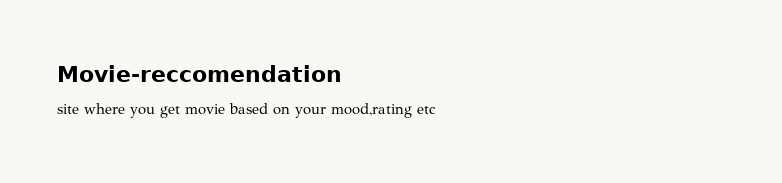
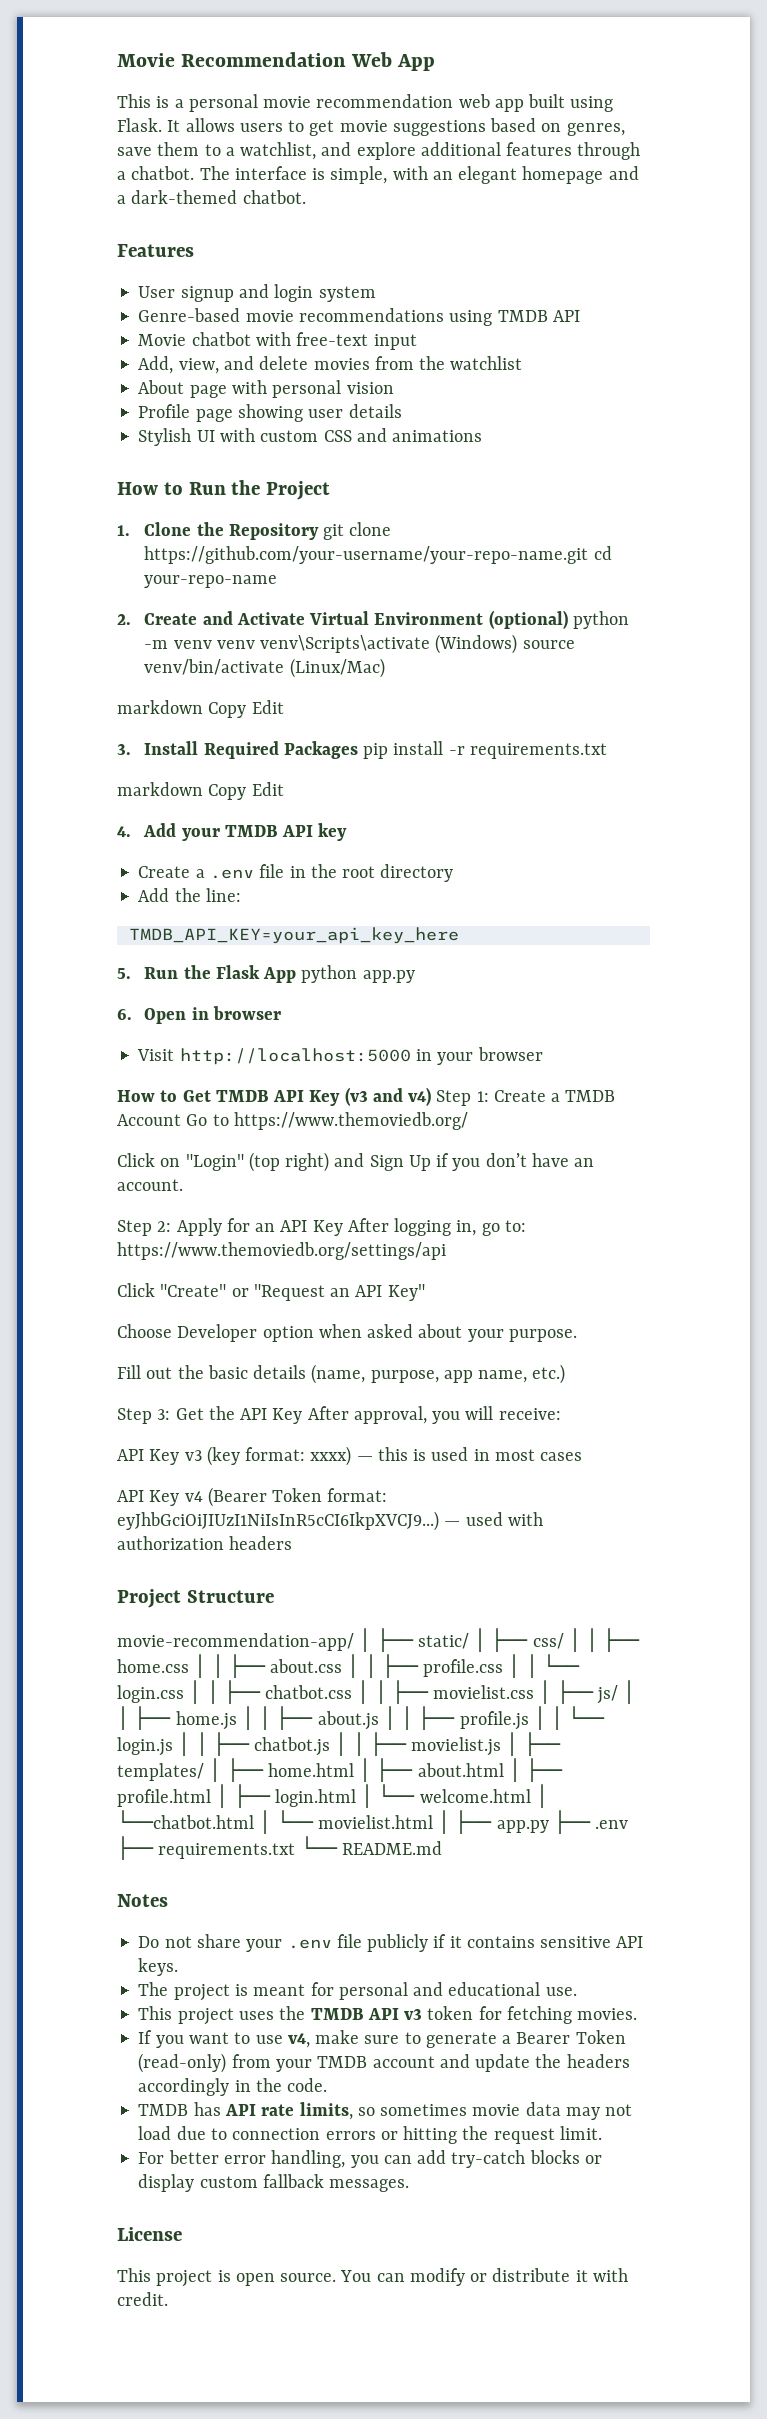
[57,65,342,82] [57,103,155,118] Movie-reccomendation // site where you -> [117,52,436,71] [117,94,614,112] [117,118,305,132] Movie Recommendation Web App // This is a personal movie recommendation web app built using Flask. It allows users to
(225, 109) none -> [392,120,486,136] suggestions
[295,103,436,118] your mood,rating etc -> [566,123,625,136] [117,142,641,160] [117,166,639,184] [117,190,306,204] [117,244,194,257] [138,284,376,302] [138,308,580,326] [138,332,417,350] [138,356,523,374] [138,380,394,398] [138,404,402,422] [138,428,483,446] [117,480,331,500] [117,522,392,540] [144,546,612,564] [144,575,278,588] [117,610,629,629] [144,634,575,654] [144,658,385,678] [117,700,284,718] [117,741,607,759] [117,782,284,800] [117,823,348,841] [138,864,454,882] [138,888,241,902] [128,927,459,944] [117,965,415,983] [117,1006,281,1024] [137,1047,543,1065] [117,1087,616,1106] [117,1112,468,1130] [117,1152,595,1172] [117,1179,183,1191] [117,1218,526,1236] [117,1242,446,1260] [117,1283,425,1301] [117,1324,577,1342] [117,1364,566,1384] [117,1406,561,1424] [117,1446,583,1466] [117,1487,388,1507] [117,1511,543,1531] [117,1536,293,1550] [117,1589,274,1608] [117,1628,641,1652] [117,1654,580,1678] [117,1680,636,1704] [117,1706,606,1730] [117,1732,561,1756] [117,1758,564,1782] [117,1784,548,1808] [117,1810,629,1834] [117,1836,442,1860] [117,1894,168,1907] [138,1934,644,1952] [138,1958,179,1976] [138,1982,577,2001] [138,2006,638,2025] [138,2030,626,2048] [138,2053,630,2073] [138,2078,328,2096] [138,2102,633,2120] [138,2126,602,2144] [138,2150,602,2168] [138,2174,410,2192] [117,2227,182,2241] [117,2268,628,2287] [117,2292,168,2306] genres, save them to a watchlist, and explore additional features through a chatbot. The interface is simple, with an elegant homepage and a dark-themed chatbot. // Features // User signup and login system // Genre-based movie recommendations using TMDB API // Movie chatbot with free-text input // Add, view, and delete movies from the watchlist // About page with personal vision // Profile page showing user details // Stylish UI with custom CSS and animations // How to Run the Project // 1. Clone the Repository git clone https://github.com/your-username/your-repo-name.git cd your-repo-name // 2. Create and Activate Virtual Environment (optional) python -m venv venv venv\Scripts\activate (Windows) source venv/bin/activate (Linux/Mac) // markdown Copy Edit // 3. Install Required Packages pip install -r requirements.txt // markdown Copy Edit // 4. Add your TMDB API key // Create a .env file in the root directory // Add the line: // TMDB_API_KEY=your_api_key_here // 5. Run the Flask App python app.py // 6. Open in browser // Visit http://localhost:5000 in your browser // How to Get TMDB API Key (v3 and v4) Step 1: Create a TMDB Account Go to https://www.themoviedb.org/ // Click on "Login" (top right) and Sign Up if you don’t have an account. // Step 2: Apply for an API Key After logging in, go to: https://www.themoviedb.org/settings/api // Click "Create" or "Request an API Key" // Choose Developer option when asked about your purpose. // Fill out the basic details (name, purpose, app name, etc.) // Step 3: Get the API Key After approval, you will receive: // API Key v3 (key format: xxxx) — this is used in most cases // API Key v4 (Bearer Token format: eyJhbGciOiJIUzI1NiIsInR5cCI6IkpXVCJ9...) — used with authorization headers // Project Structure // movie-recommendation-app/ │ ├── static/ │ ├── css/ │ │ ├── home.css │ │ ├── about.css │ │ ├── profile.css │ │ └── login.css │ │ ├── chatbot.css │ │ ├── movielist.css │ ├── js/ │ │ ├── home.js │ │ ├── about.js │ │ ├── profile.js │ │ └── login.js │ │ ├── chatbot.js │ │ ├── movielist.js │ ├── templates/ │ ├── home.html │ ├── about.html │ ├── profile.html │ ├── login.html │ └── welcome.html │ └──chatbot.html │ └── movielist.html │ ├── app.py ├── .env ├── requirements.txt └── README.md // Notes // Do not share your .env file publicly if it contains sensitive API keys. // The project is meant for personal and educational use. // This project uses the TMDB API v3 token for fetching movies. // If you want to use v4, make sure to generate a Bearer Token (read-only) from your TMDB account and update the headers accordingly in the code. // TMDB has API rate limits, so sometimes movie data may not load due to connection errors or hitting the request limit. // For better error handling, you can add try-catch blocks or display custom fallback messages. // License // This project is open source. You can modify or distribute it with credit.

